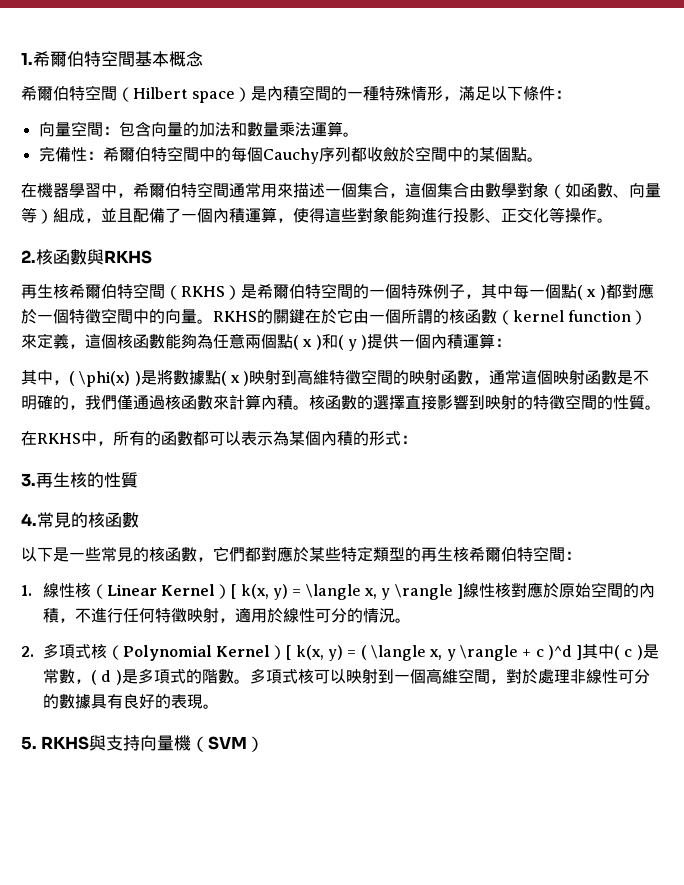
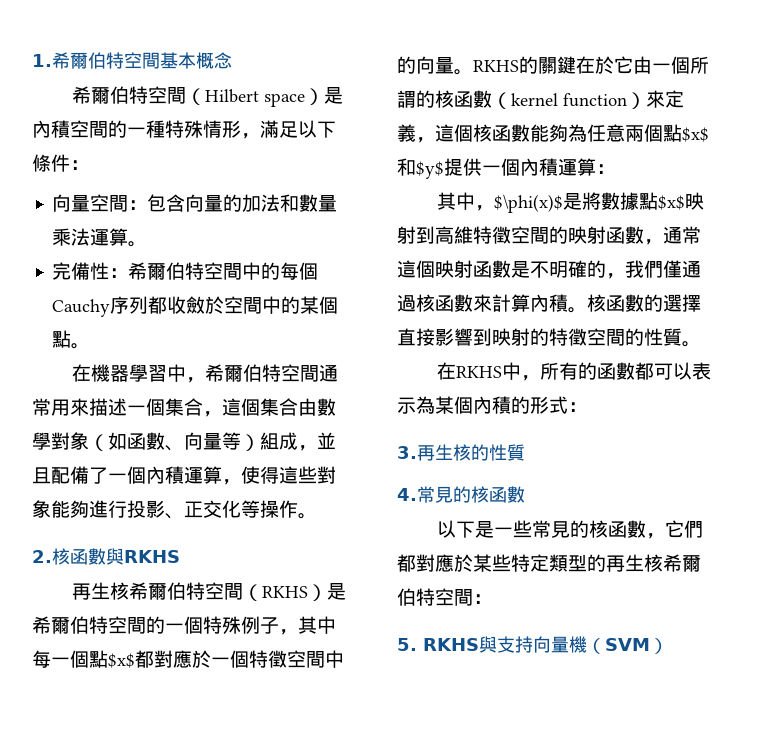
[577,285,606,300] ( x ) -> [108,653,135,668] $x$
[293,334,368,351] ( x )和( y ) -> [682,127,709,142] [397,158,444,179] $x$和$y$
[69,369,250,387] ( \phi(x) )是將數據點( x ) -> [494,192,686,213] $\phi(x)$是將數據點$x$
[21,582,655,600] [42,607,411,623] [21,643,659,661] [42,668,650,685] [42,694,219,709] // 1.線性核（Linear Kernel）[ k(x, y) = \langle x, y \rangle ]線性核對應於原始空間的內積，不進行任何特徵映射，適用於線性可分的情況。 // 2.多項式核（Polynomial Kernel）[ k(x, y) = ( \langle x, y \rangle + c )^d ]其中( c )是常數，( d )是多項式的階數。多項式核可以映射到一個高維空間，對於處理非線性可分的數據具有良好的表現。 -> (492, 599) none

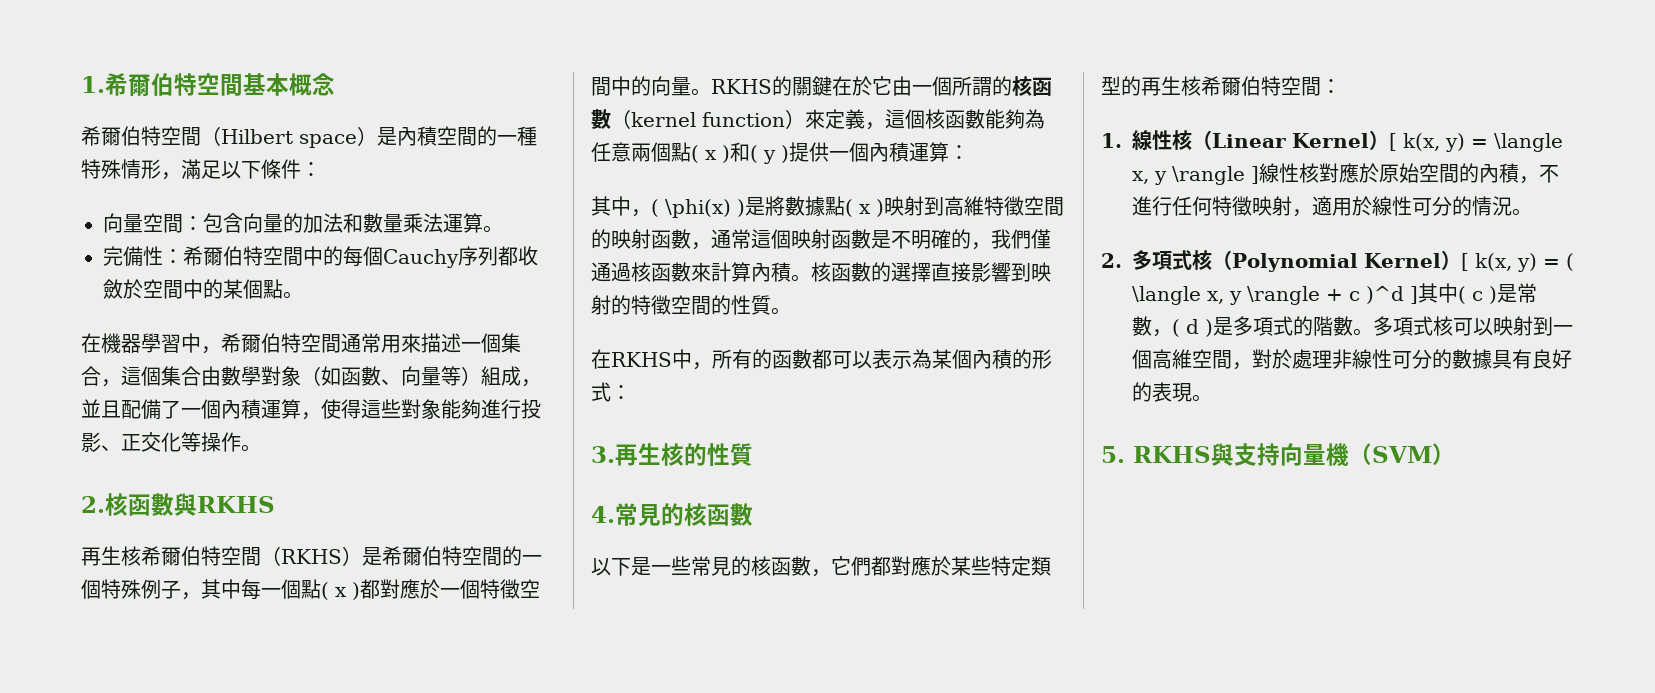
[108,653,135,668] $x$ -> [321,582,360,600] ( x )
[682,127,709,142] [397,158,444,179] $x$和$y$ -> [691,142,789,164] ( x )和( y )
[494,192,686,213] $\phi(x)$是將數據點$x$ -> [651,196,884,218] ( \phi(x) )是將數據點( x )
(492, 599) none -> [1101,130,1563,152] [1132,163,1559,185] [1132,196,1532,217] [1101,250,1574,272] [1132,283,1537,305] [1132,316,1573,337] [1132,349,1572,370] [1132,382,1212,402] // 1.線性核（Linear Kernel）[ k(x, y) = \langle x, y \rangle ]線性核對應於原始空間的內積，不進行任何特徵映射，適用於線性可分的情況。 // 2.多項式核（Polynomial Kernel）[ k(x, y) = ( \langle x, y \rangle + c )^d ]其中( c )是常數，( d )是多項式的階數。多項式核可以映射到一個高維空間，對於處理非線性可分的數據具有良好的表現。

